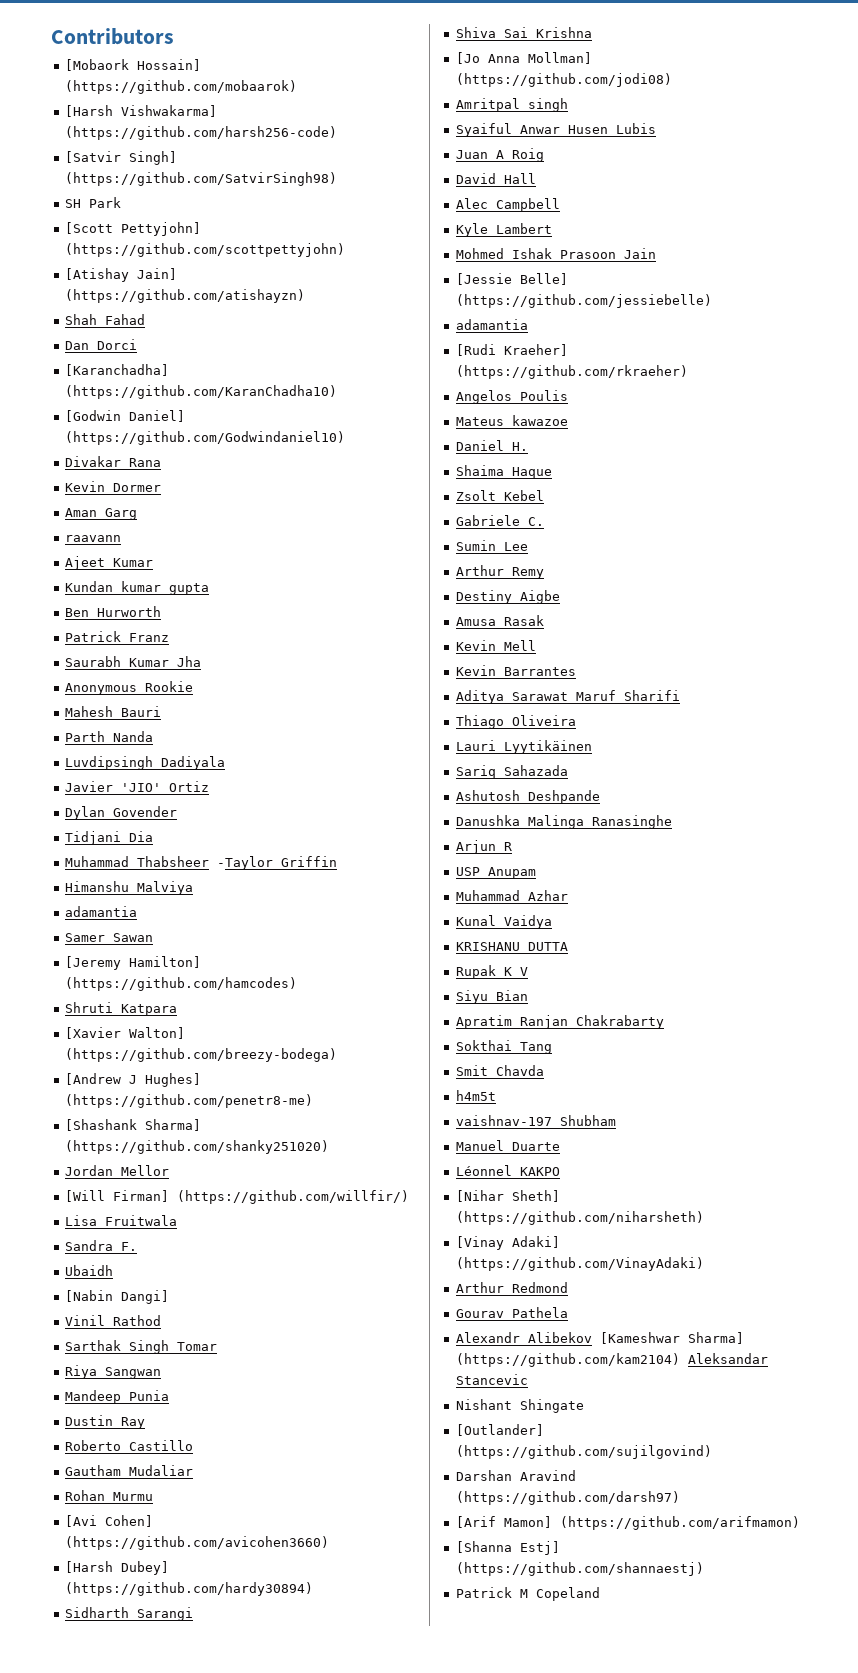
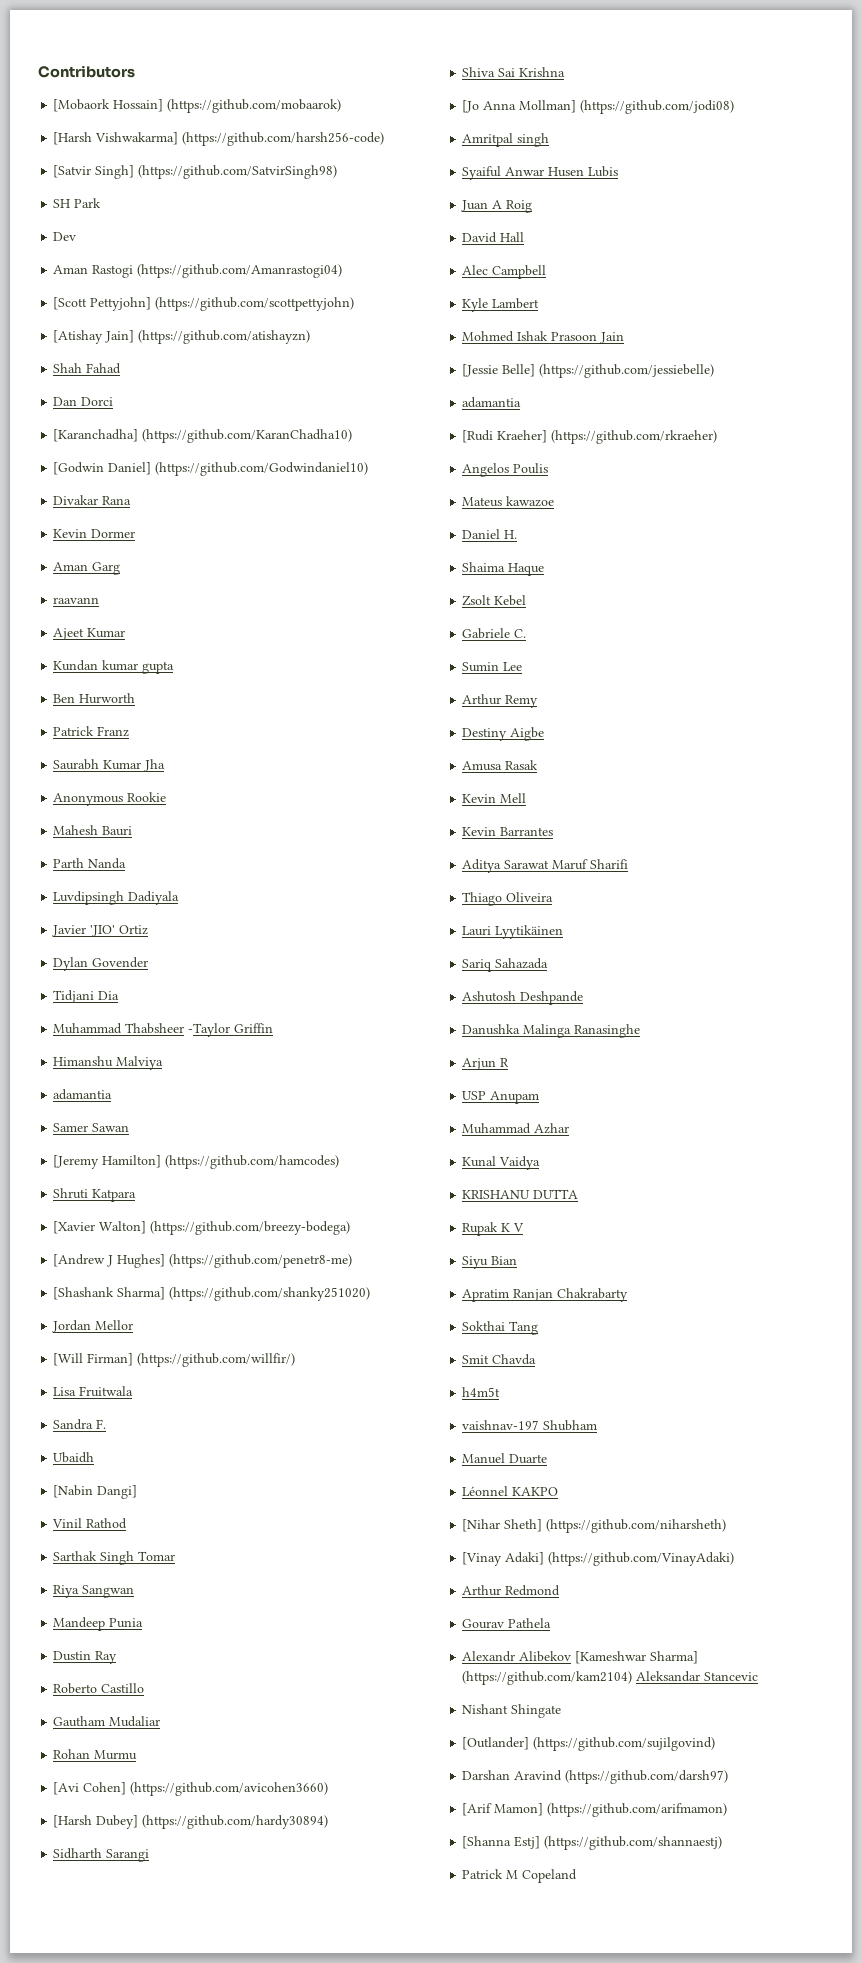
(121, 202) none -> [53,232,77,241] [53,264,343,278] // Dev // Aman Rastogi (https://github.com/Amanrastogi04)

